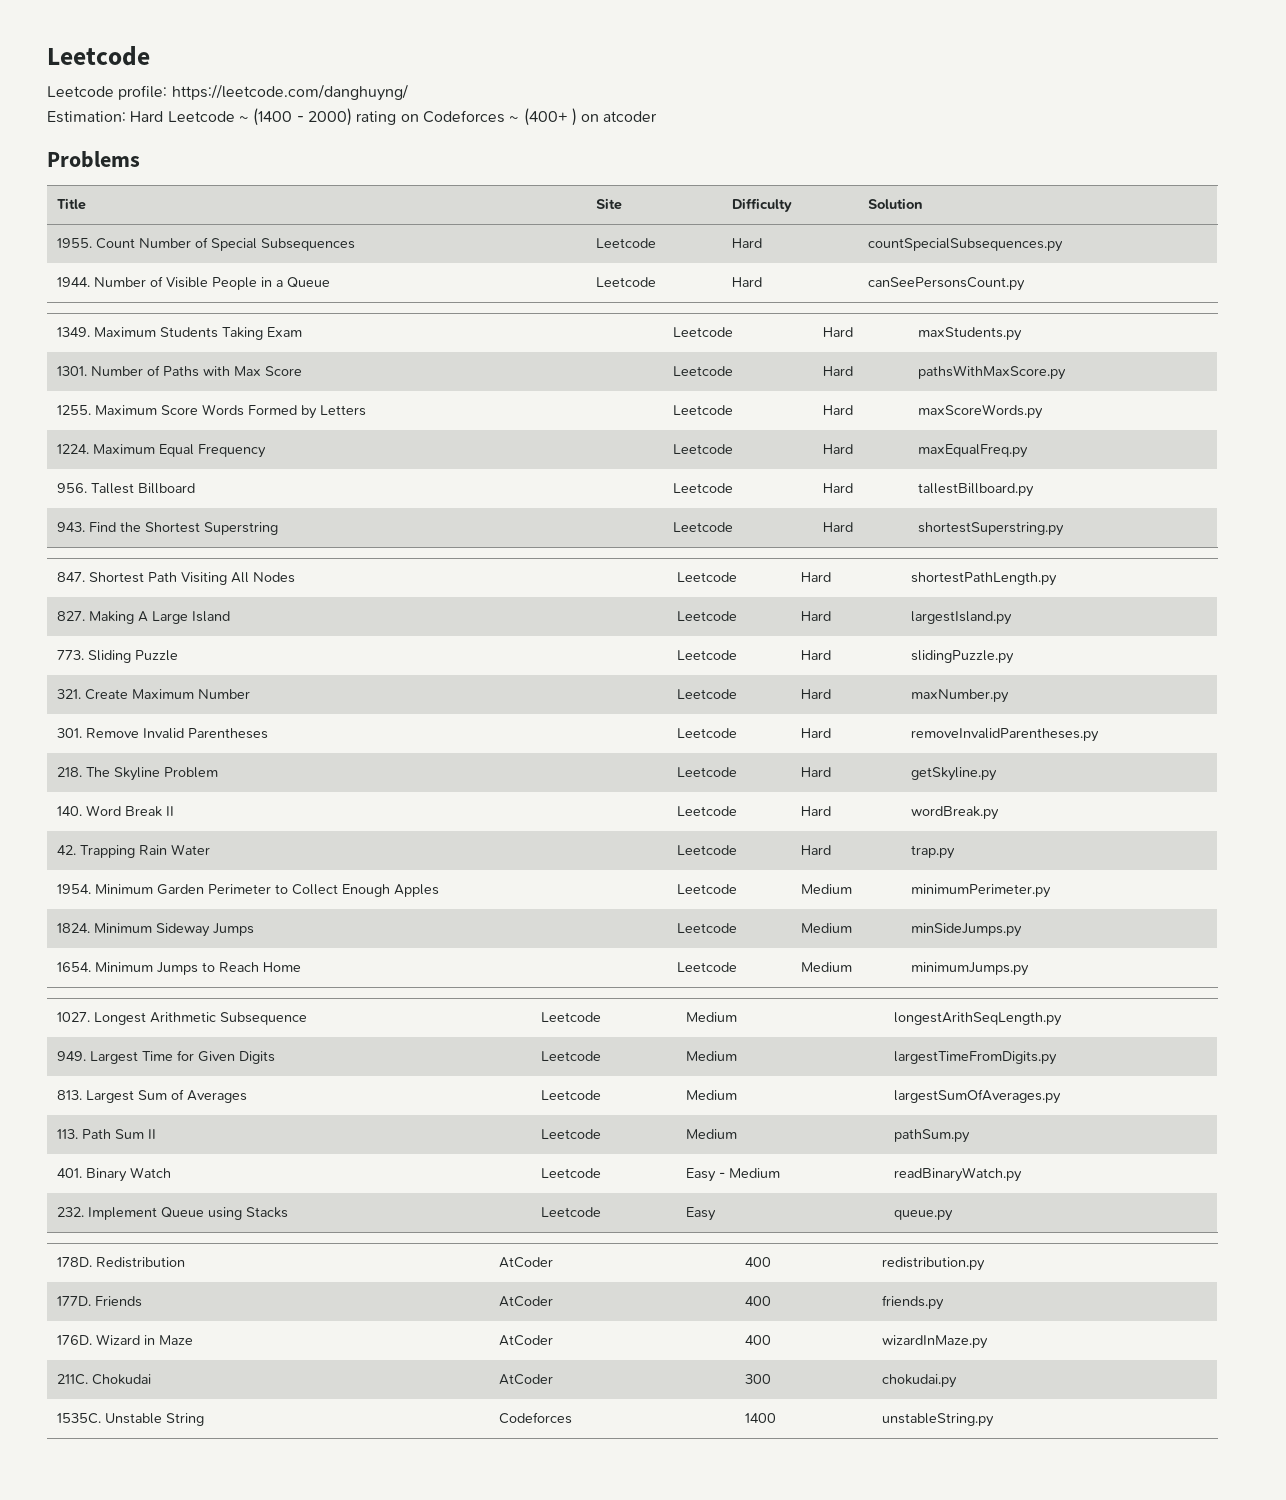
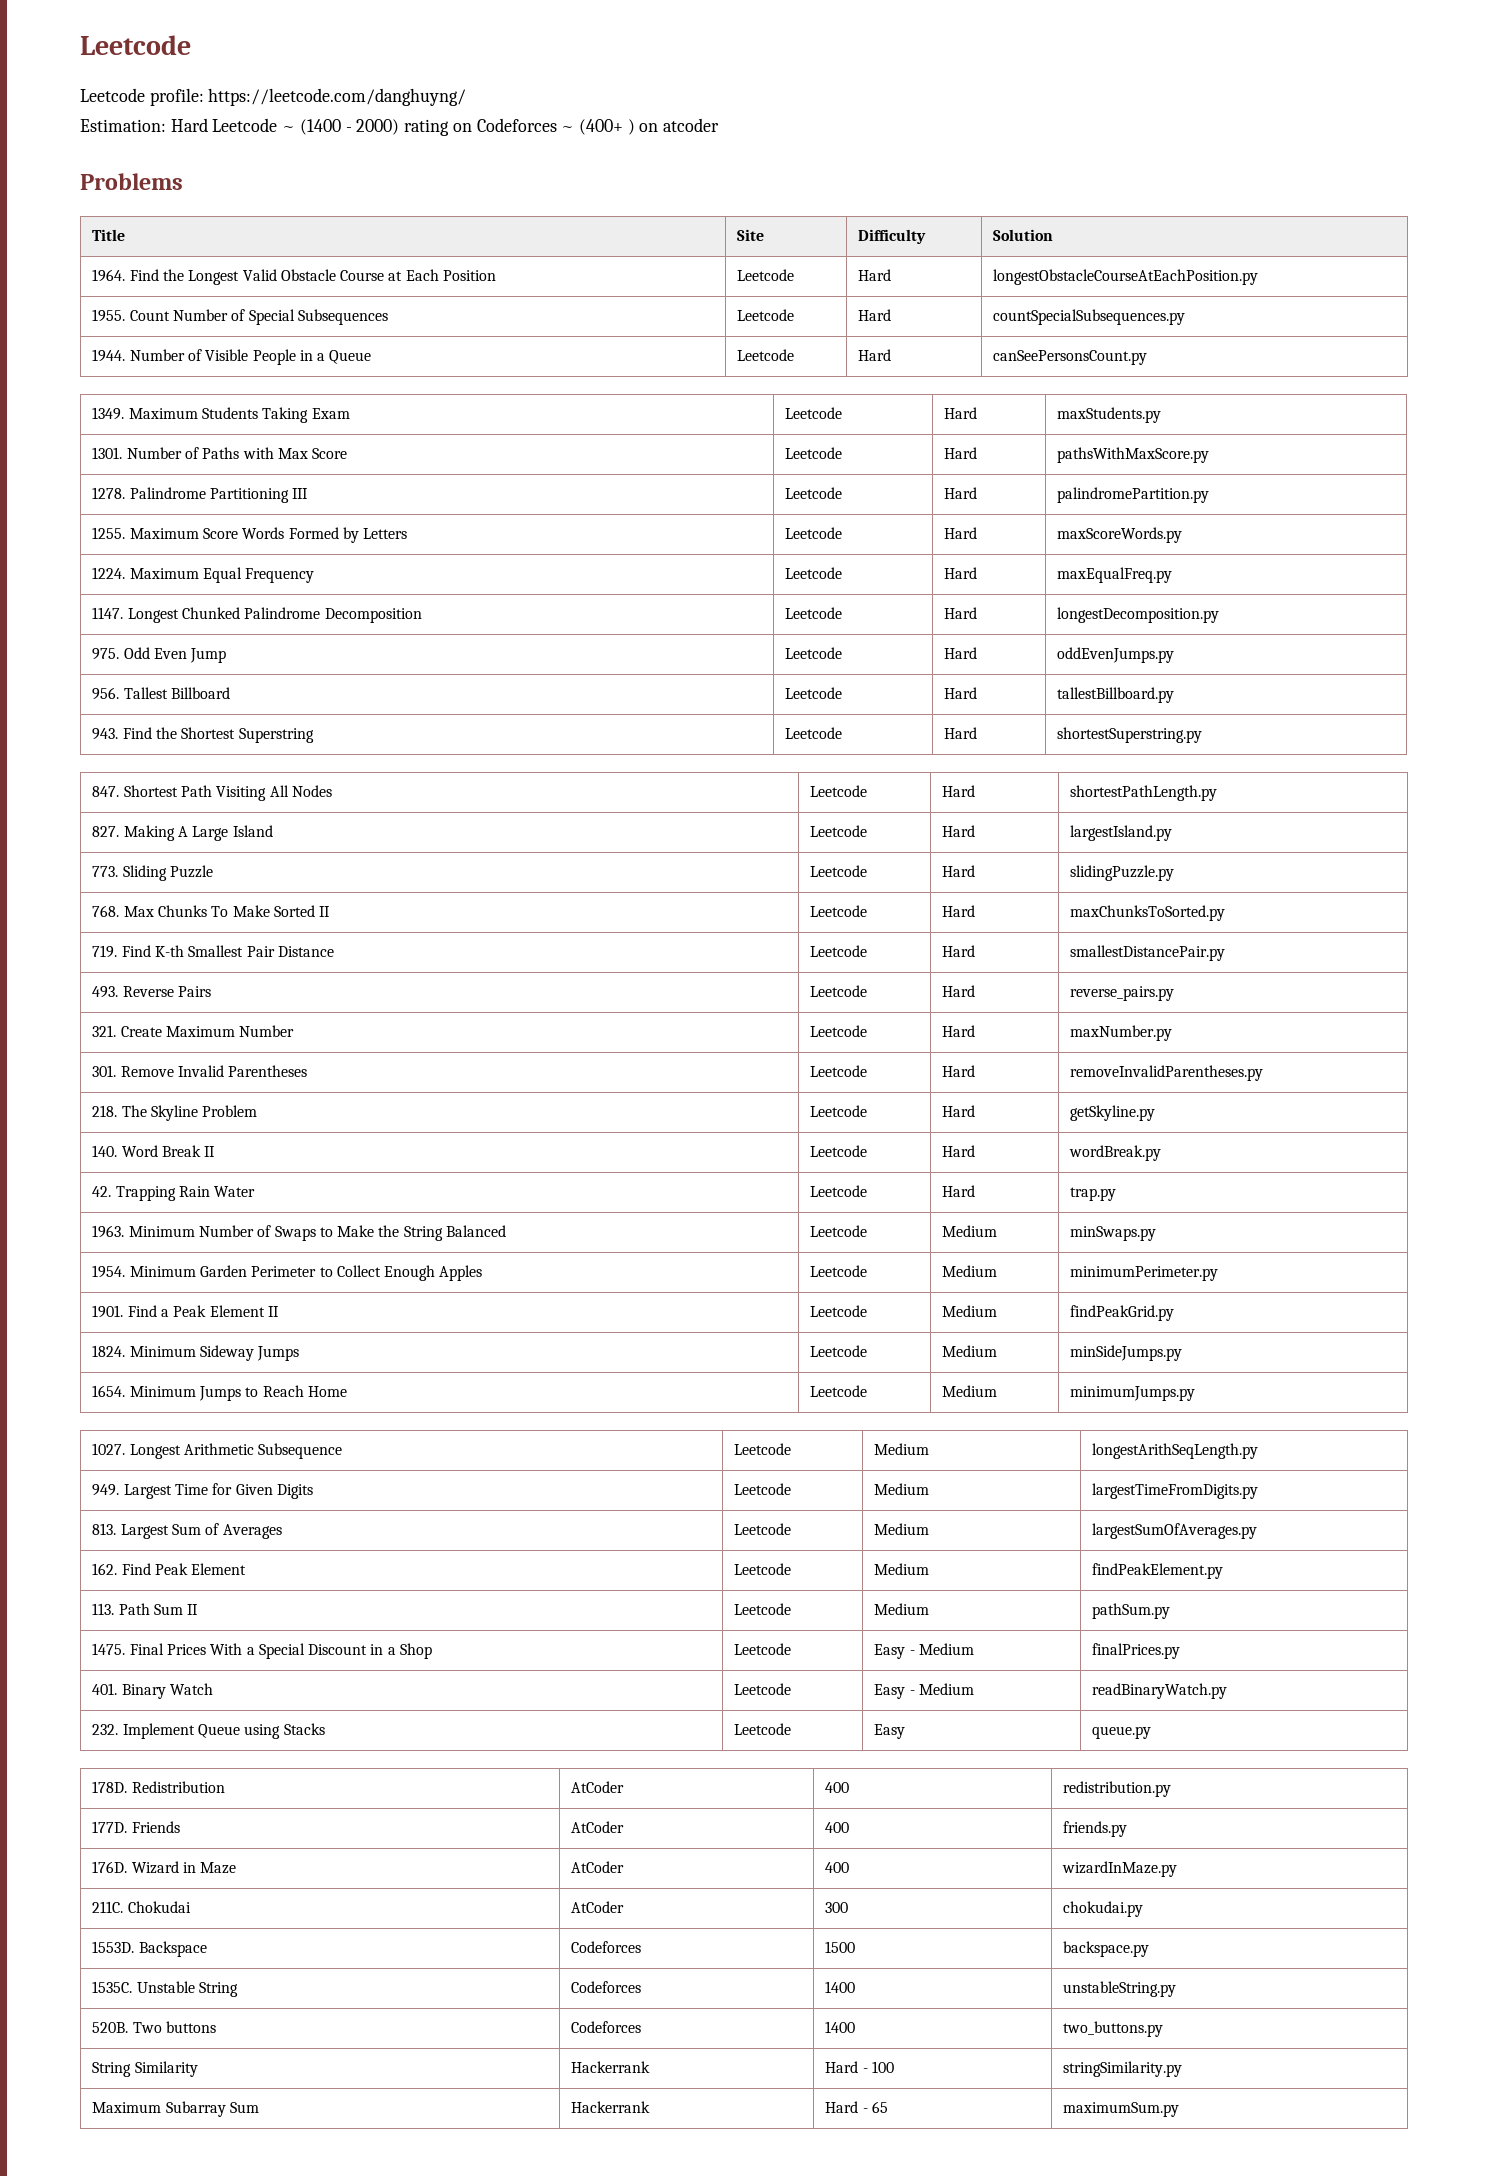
(924, 203) none -> [92,269,497,285] [737,269,795,281] [858,269,892,281] [993,269,1259,285] // 1964. Find the Longest Valid Obstacle Course at Each Position | Leetcode | Hard | longestObstacleCourseAtEachPosition.py
(1067, 372) none -> [92,487,309,503] [785,487,843,499] [944,487,978,499] [1057,487,1210,503] // 1278. Palindrome Partitioning III | Leetcode | Hard | palindromePartition.py
(1029, 451) none -> [92,607,422,623] [785,607,843,619] [944,607,978,619] [1057,607,1220,623] [92,647,227,663] [785,647,843,659] [944,647,978,659] [1057,647,1175,663] // 1147. Longest Chunked Palindrome Decomposition | Leetcode | Hard | longestDecomposition.py // 975. Odd Even Jump | Leetcode | Hard | oddEvenJumps.py
(1015, 657) none -> [92,905,331,917] [810,905,868,917] [942,905,976,917] [1070,905,1226,921] [92,945,334,958] [810,945,868,957] [942,945,976,957] [1070,945,1226,961] [92,986,211,998] [810,985,868,997] [942,985,976,997] [1070,986,1175,1001] // 768. Max Chunks To Make Sorted II | Leetcode | Hard | maxChunksToSorted.py // 719. Find K-th Smallest Pair Distance | Leetcode | Hard | smallestDistancePair.py // 493. Reverse Pairs | Leetcode | Hard | reverse_pairs.py
(956, 852) none -> [92,1225,507,1241] [810,1225,868,1237] [942,1225,998,1237] [1070,1226,1157,1241] // 1963. Minimum Number of Swaps to Make the String Balanced | Leetcode | Medium | minSwaps.py
(1052, 891) none -> [92,1305,279,1318] [810,1305,868,1317] [942,1305,998,1317] [1070,1305,1175,1321] // 1901. Find a Peak Element II | Leetcode | Medium | findPeakGrid.py
(1062, 1096) none -> [92,1563,247,1575] [734,1563,792,1575] [874,1563,930,1575] [1092,1563,1224,1579] // 162. Find Peak Element | Leetcode | Medium | findPeakElement.py
(971, 1136) none -> [92,1643,433,1659] [734,1643,792,1655] [874,1643,974,1659] [1092,1643,1181,1659] // 1475. Final Prices With a Special Discount in a Shop | Leetcode | Easy - Medium | finalPrices.py
(958, 1381) none -> [92,1941,207,1957] [571,1941,642,1953] [825,1941,856,1953] [1063,1941,1150,1957] // 1553D. Backspace | Codeforces | 1500 | backspace.py
(995, 1420) none -> [92,2021,216,2033] [571,2021,642,2033] [825,2021,856,2033] [1063,2021,1164,2037] [92,2061,198,2077] [571,2061,651,2073] [825,2061,894,2073] [1063,2061,1183,2077] [92,2101,259,2117] [571,2101,651,2113] [825,2101,888,2113] [1063,2102,1180,2117] // 520B. Two buttons | Codeforces | 1400 | two_buttons.py // String Similarity | Hackerrank | Hard - 100 | stringSimilarity.py // Maximum Subarray Sum | Hackerrank | Hard - 65 | maximumSum.py

